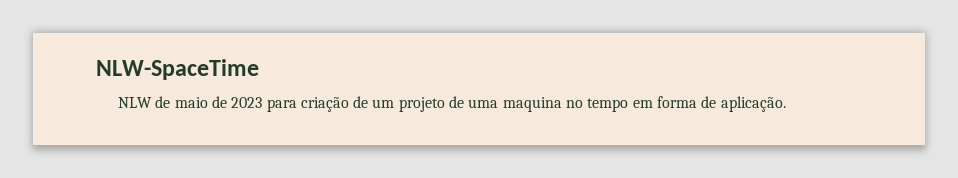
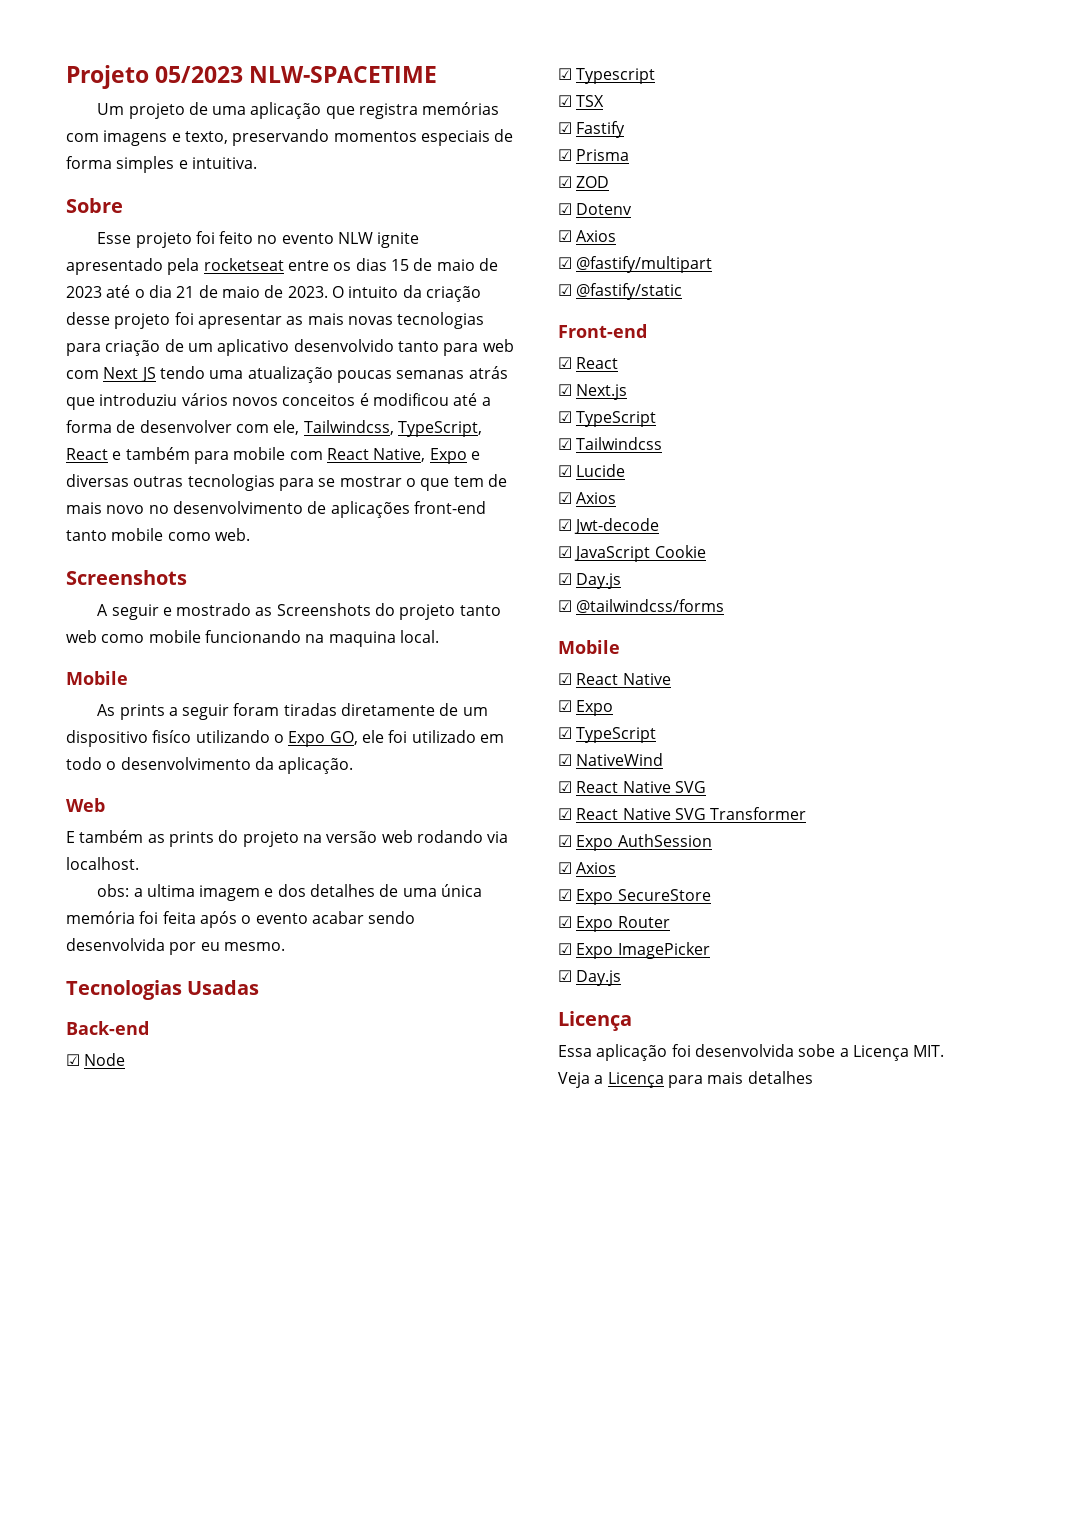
[96,59,259,80] [117,96,786,112] NLW-SpaceTime // NLW de maio de 2023 para criação de um projeto de uma maquina no tempo em forma de aplicação. -> [66,65,438,89] [97,102,500,119] [66,129,514,146] [66,156,257,173] [66,198,123,213] [97,231,420,248] [66,258,498,275] [66,285,481,302] [66,312,485,329] [66,339,514,356] [66,366,508,383] [66,393,491,410] [66,420,482,437] [66,447,480,464] [66,474,507,491] [66,501,486,518] [66,528,250,541] [66,570,187,585] [97,603,501,620] [66,630,439,647] [66,671,128,685] [97,703,488,720] [66,730,504,747] [66,757,354,774] [66,798,105,812] [66,830,509,847] [66,857,139,870] [97,884,483,901] [66,911,416,928] [66,938,285,955] [66,980,260,1000] [66,1021,149,1035] [66,1053,126,1066] [558,68,656,84] [558,95,605,107] [558,121,626,138] [558,149,630,161] [558,176,610,188] [558,203,633,215] [558,230,617,242] [558,256,713,273] [558,283,683,300] [558,324,647,338] [558,357,619,369] [558,384,628,400] [558,411,657,427] [558,437,663,450] [558,464,626,477] [558,492,617,504] [558,518,660,534] [558,545,706,562] [558,573,622,589] [558,599,725,613] [558,640,620,654] [558,673,671,685] [558,700,614,716] [558,727,657,743] [558,753,664,766] [558,781,706,793] [558,807,807,820] [558,834,712,851] [558,862,617,874] [558,889,711,905] [558,916,670,932] [558,942,710,959] [558,970,622,986] [558,1011,632,1031] [558,1044,945,1061] [558,1071,813,1088] Projeto 05/2023 NLW-SPACETIME // Um projeto de uma aplicação que registra memórias com imagens e texto, preservando momentos especiais de forma simples e intuitiva. // Sobre // Esse projeto foi feito no evento NLW ignite apresentado pela rocketseat entre os dias 15 de maio de 2023 até o dia 21 de maio de 2023. O intuito da criação desse projeto foi apresentar as mais novas tecnologias para criação de um aplicativo desenvolvido tanto para web com Next JS tendo uma atualização poucas semanas atrás que introduziu vários novos conceitos é modificou até a forma de desenvolver com ele, Tailwindcss, TypeScript, React e também para mobile com React Native, Expo e diversas outras tecnologias para se mostrar o que tem de mais novo no desenvolvimento de aplicações front-end tanto mobile como web. // Screenshots // A seguir e mostrado as Screenshots do projeto tanto web como mobile funcionando na maquina local. // Mobile // As prints a seguir foram tiradas diretamente de um dispositivo fisíco utilizando o Expo GO, ele foi utilizado em todo o desenvolvimento da aplicação. // Web // E também as prints do projeto na versão web rodando via localhost. // obs: a ultima imagem e dos detalhes de uma única memória foi feita após o evento acabar sendo desenvolvida por eu mesmo. // Tecnologias Usadas // Back-end // ☑ Node // ☑ Typescript // ☑ TSX // ☑ Fastify // ☑ Prisma // ☑ ZOD // ☑ Dotenv // ☑ Axios // ☑ @fastify/multipart // ☑ @fastify/static // Front-end // ☑ React // ☑ Next.js // ☑ TypeScript // ☑ Tailwindcss // ☑ Lucide // ☑ Axios // ☑ Jwt-decode // ☑ JavaScript Cookie // ☑ Day.js // ☑ @tailwindcss/forms // Mobile // ☑ React Native // ☑ Expo // ☑ TypeScript // ☑ NativeWind // ☑ React Native SVG // ☑ React Native SVG Transformer // ☑ Expo AuthSession // ☑ Axios // ☑ Expo SecureStore // ☑ Expo Router // ☑ Expo ImagePicker // ☑ Day.js // Licença // Essa aplicação foi desenvolvida sobe a Licença MIT. // Veja a Licença para mais detalhes

